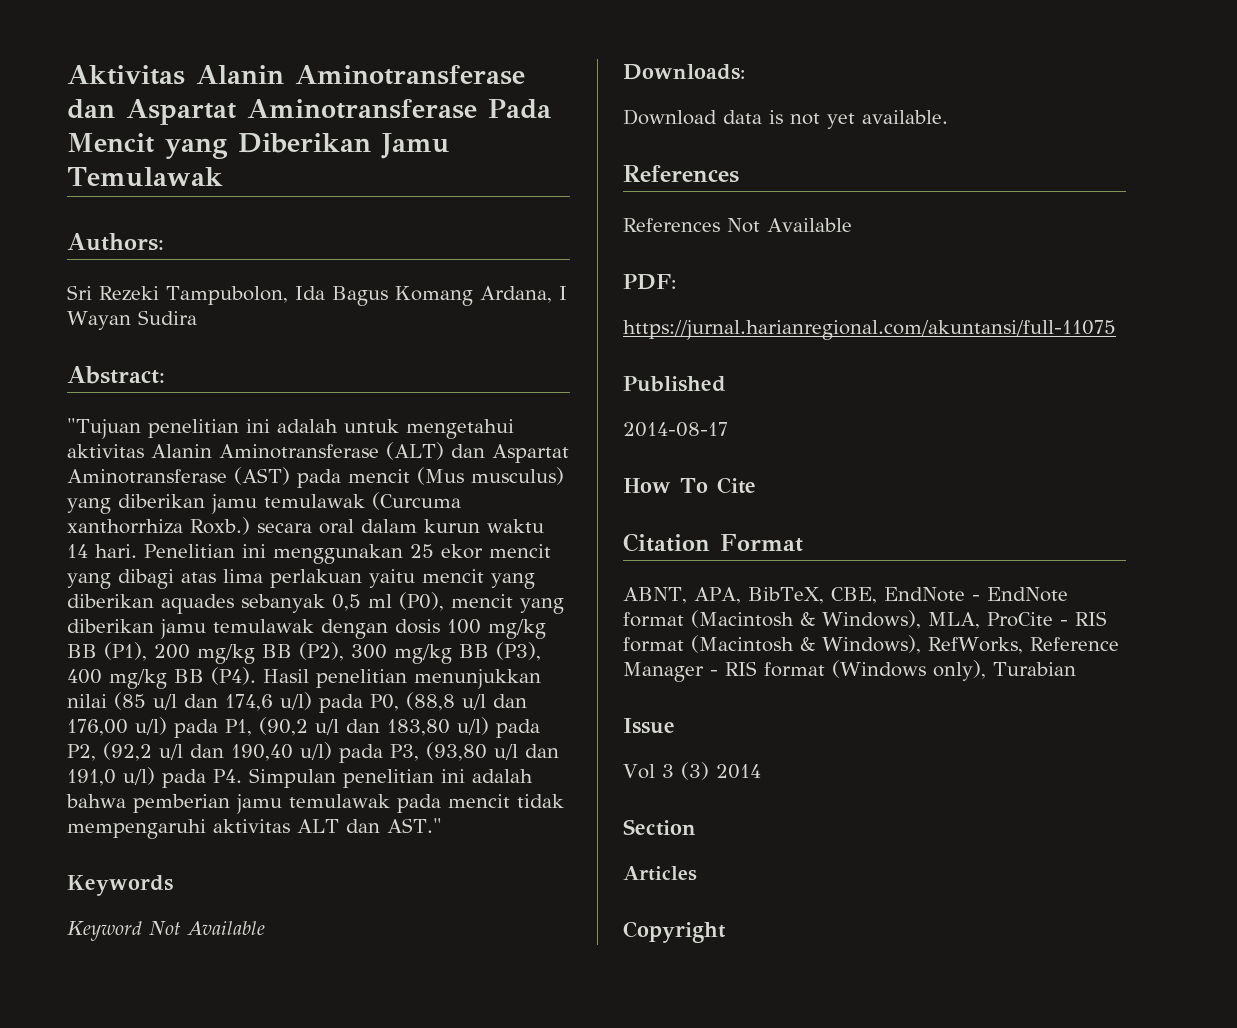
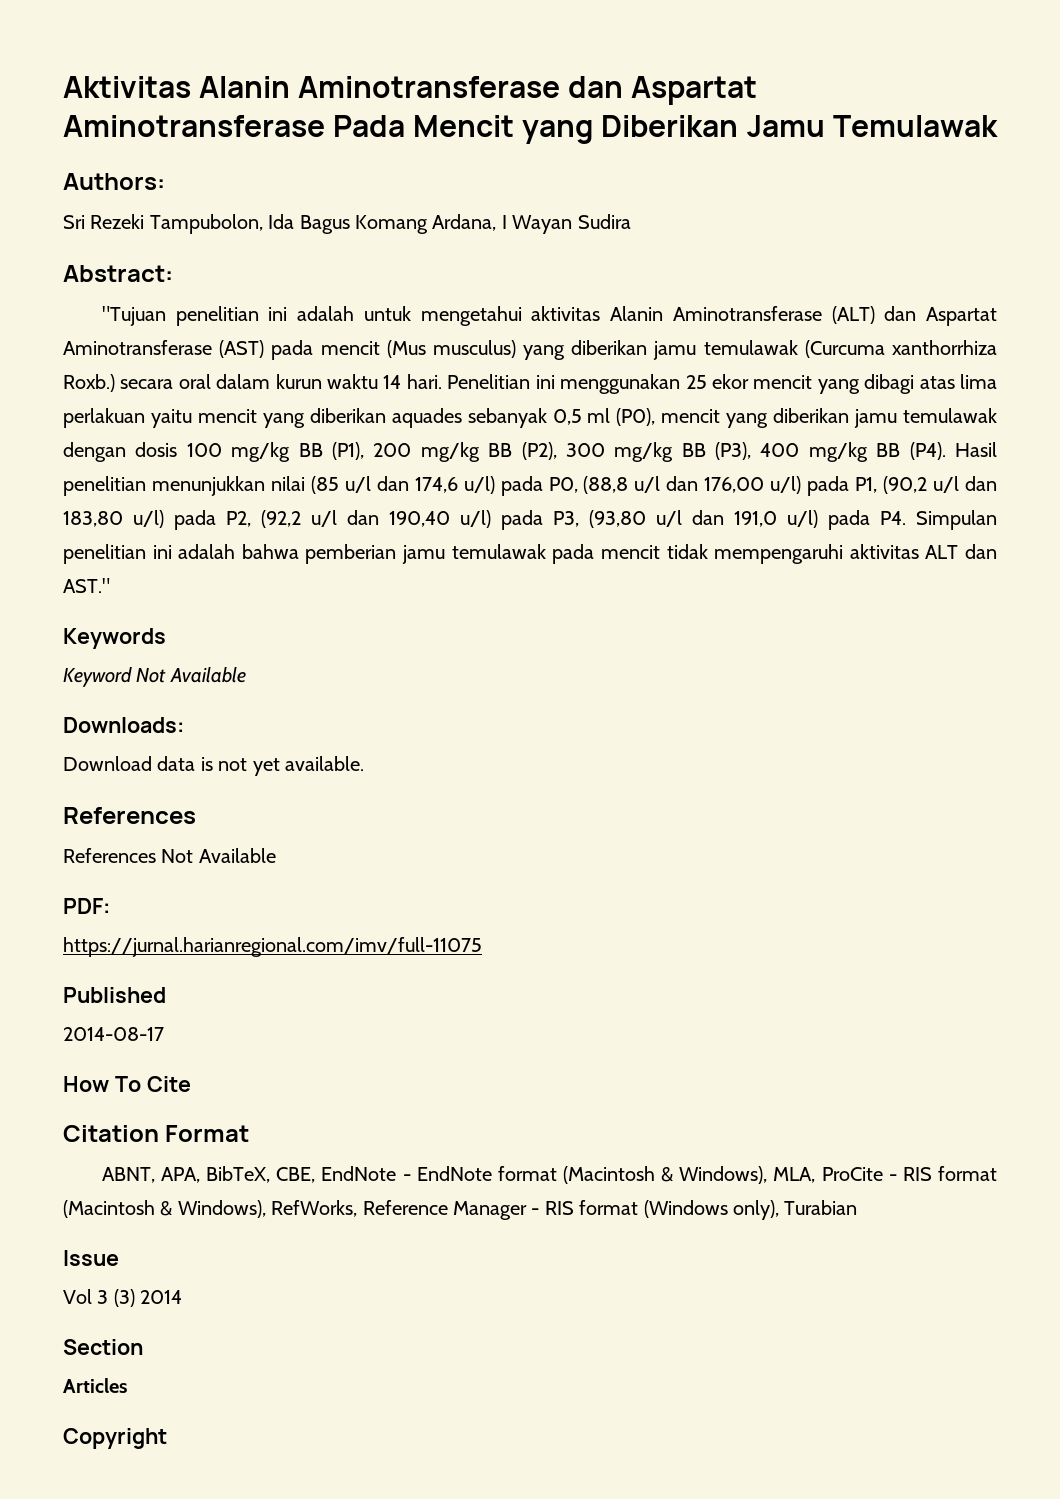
[623,320,1116,340] https://jurnal.harianregional.com/akuntansi/full-11075 -> [63,937,482,957] https://jurnal.harianregional.com/imv/full-11075

